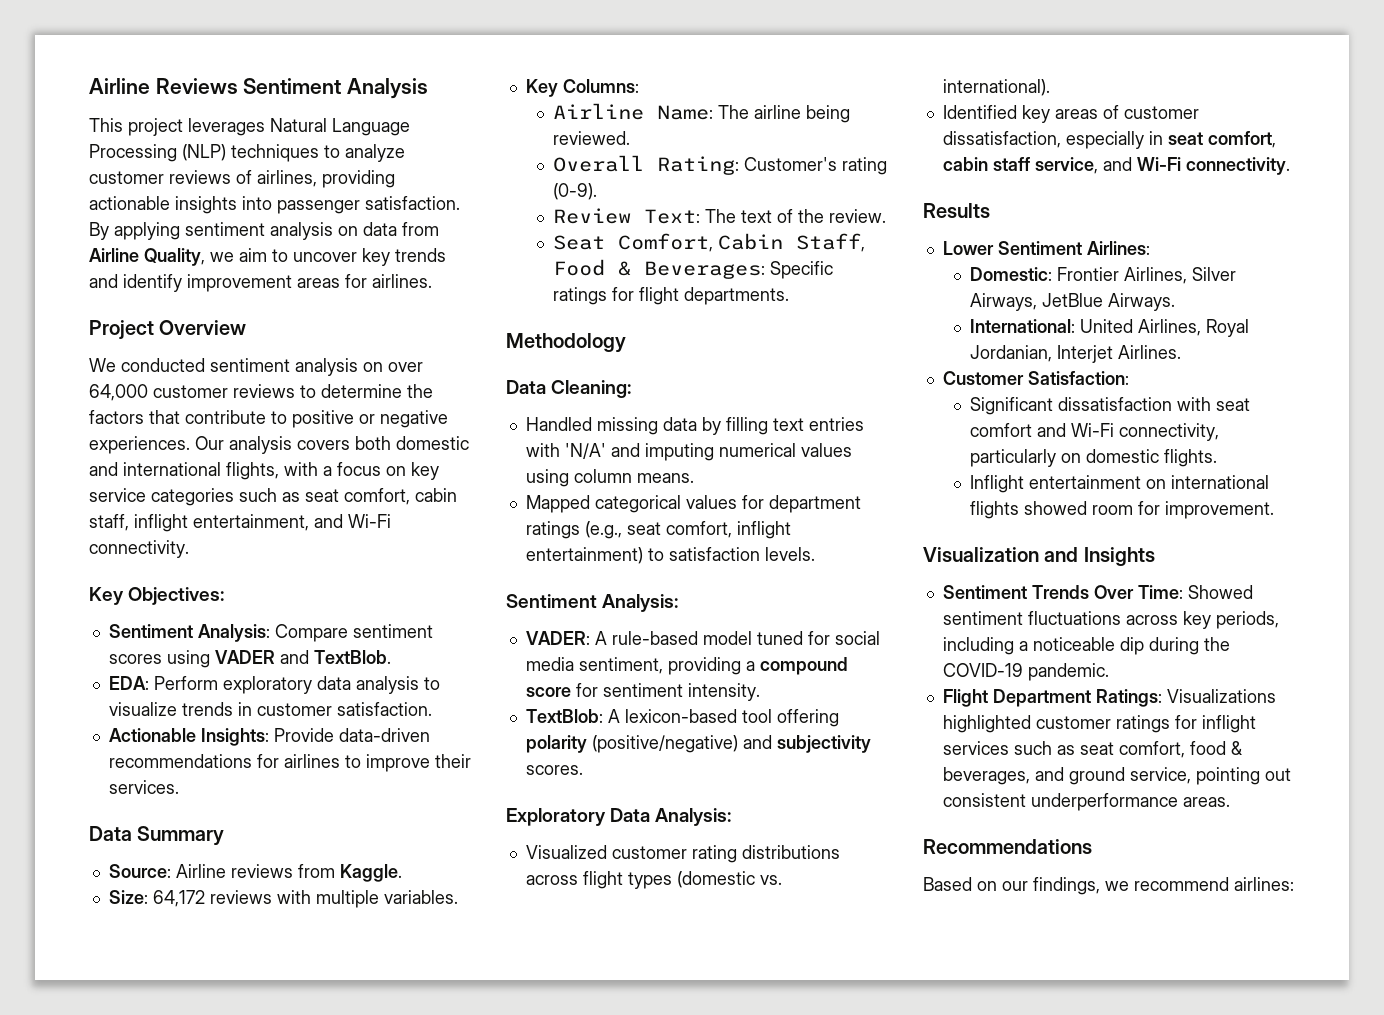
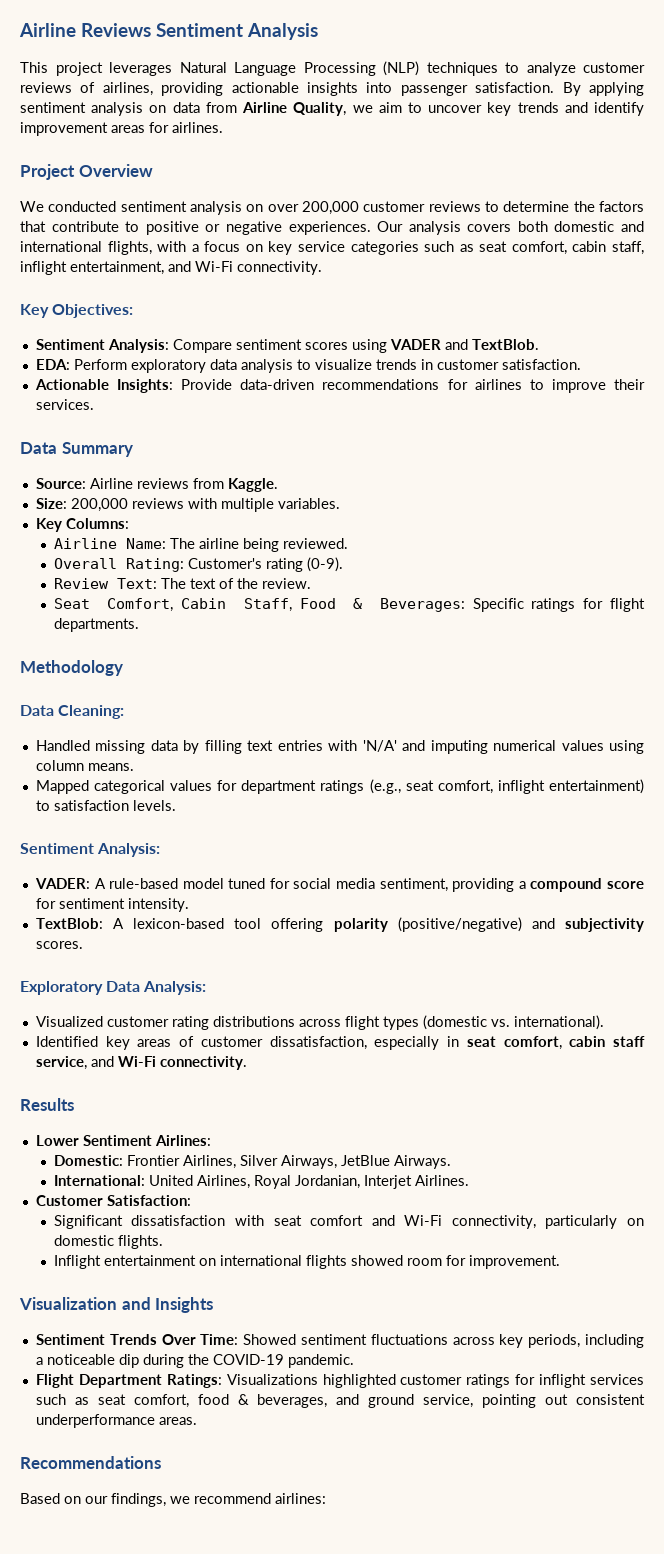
[89,384,148,401] 64,000 -> [302,201,359,215] 200,000
[152,890,205,907] 64,172 -> [70,498,128,512] 200,000

